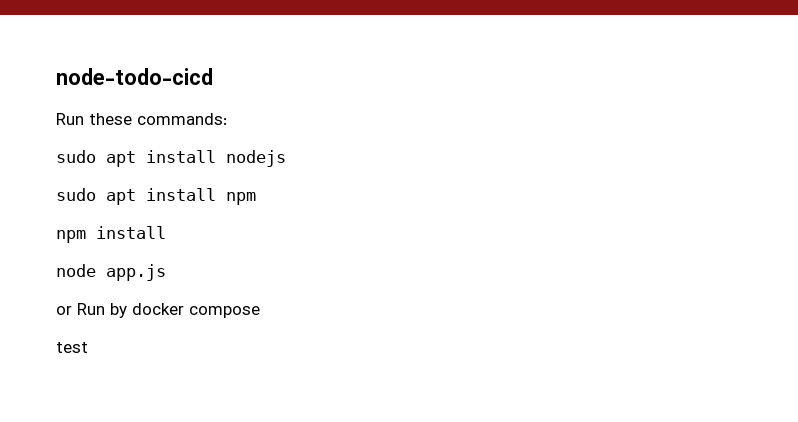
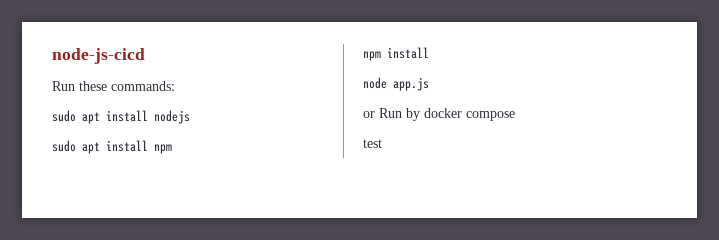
[56,68,213,85] node-todo-cicd -> [52,48,145,64] node-js-cicd

